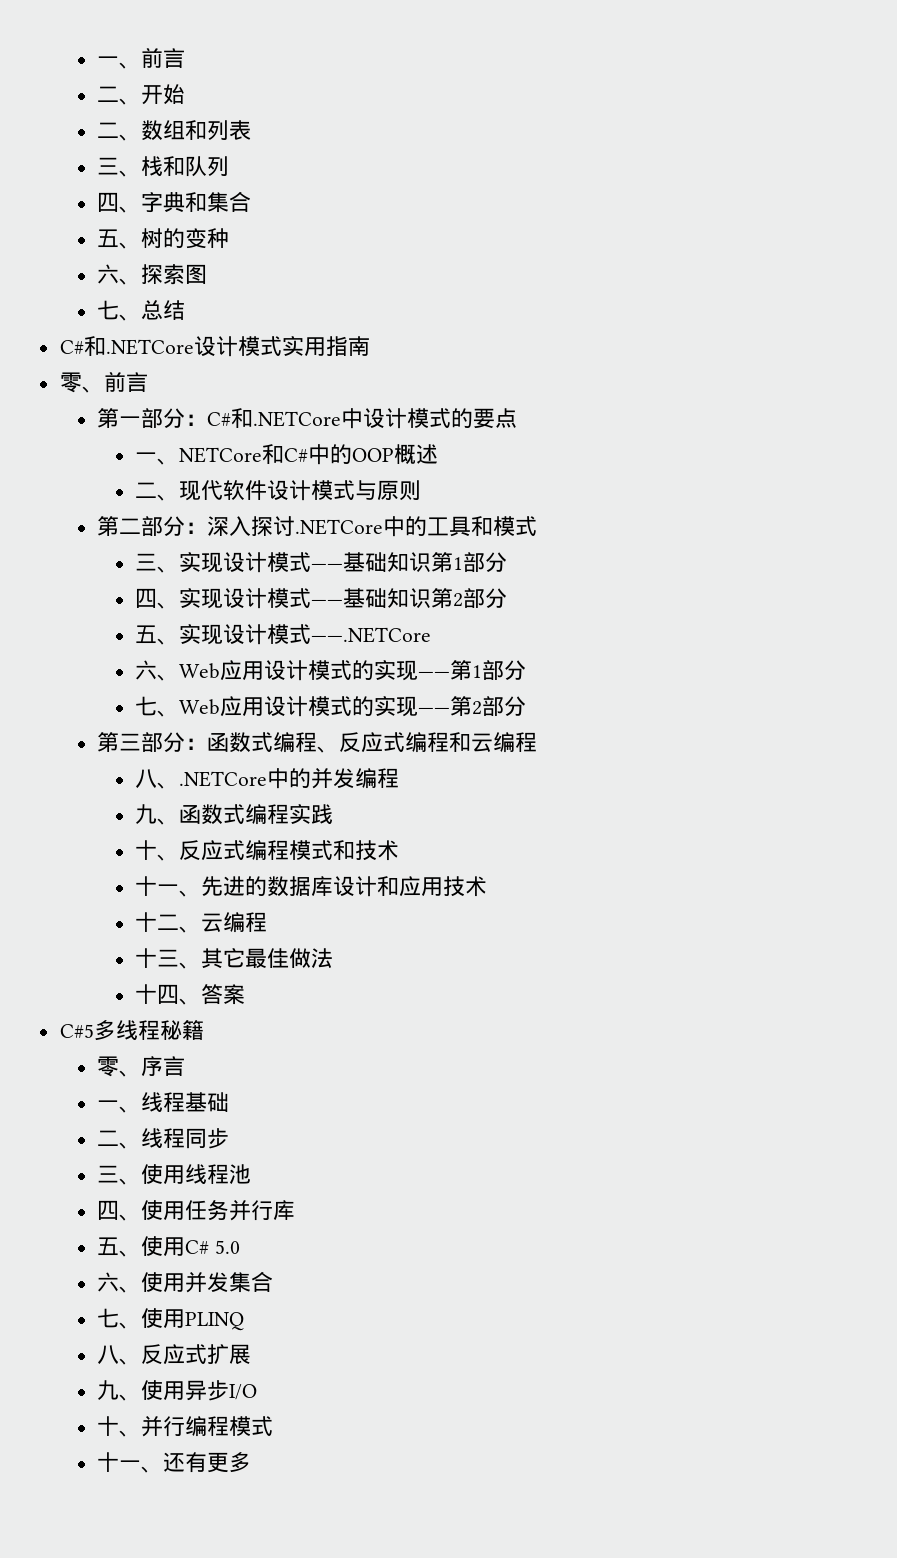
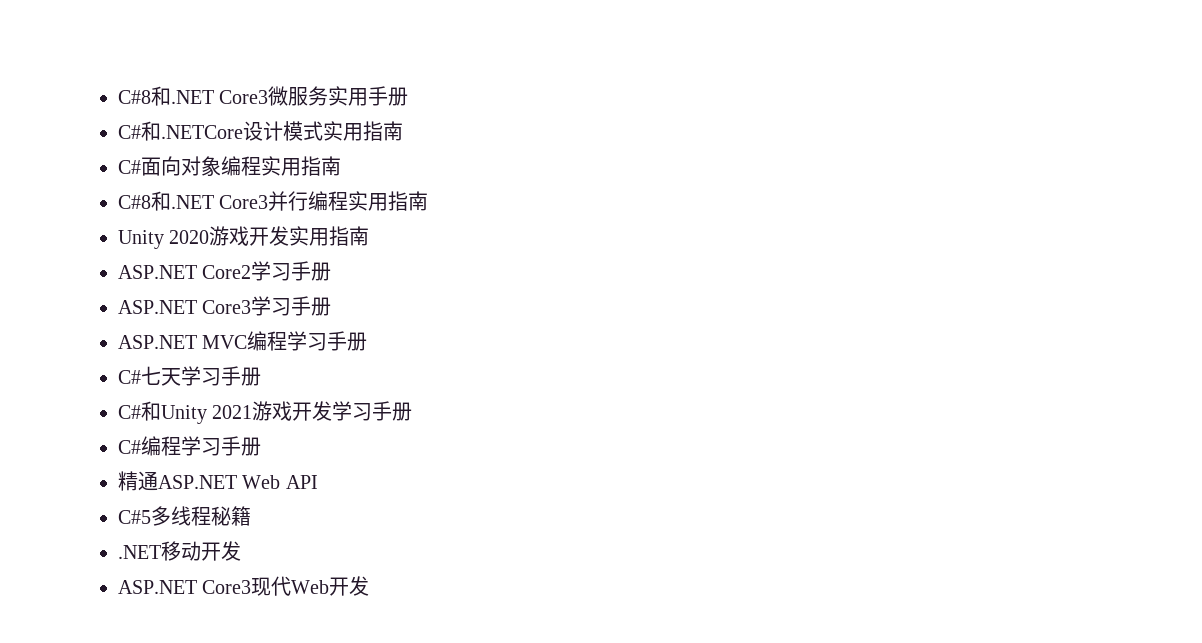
[97,47,186,69] [97,84,186,105] [97,120,252,141] [97,156,230,177] [97,191,252,213] [97,228,230,249] [97,264,208,285] [97,300,186,321] 一、前言 // 二、开始 // 二、数组和列表 // 三、栈和队列 // 四、字典和集合 // 五、树的变种 // 六、探索图 // 七、总结 -> [118,86,409,106] C#8和.NET Core3微服务实用手册
[59,371,148,393] [97,408,518,429] [135,444,439,465] [135,480,422,501] [97,516,538,537] [135,552,508,573] [135,588,508,609] [135,624,432,645] [135,660,527,681] [135,696,527,717] [97,732,538,753] [135,768,400,789] [135,804,334,825] [135,840,400,861] [135,876,488,897] [135,912,268,933] [135,948,334,969] [135,984,246,1005] [59,1020,204,1041] [97,1056,186,1077] [97,1092,230,1113] [97,1128,230,1149] [97,1164,252,1185] [97,1200,296,1221] [97,1236,241,1257] [97,1271,274,1293] [97,1308,245,1331] [97,1344,252,1365] [97,1380,258,1401] [97,1416,274,1437] [97,1452,252,1473] 零、前言 // 第一部分：C#和.NETCore中设计模式的要点 // 一、NETCore和C#中的OOP概述 // 二、现代软件设计模式与原则 // 第二部分：深入探讨.NETCore中的工具和模式 // 三、实现设计模式——基础知识第1部分 // 四、实现设计模式——基础知识第2部分 // 五、实现设计模式——.NETCore // 六、Web应用设计模式的实现——第1部分 // 七、Web应用设计模式的实现——第2部分 // 第三部分：函数式编程、反应式编程和云编程 // 八、.NETCore中的并发编程 // 九、函数式编程实践 // 十、反应式编程模式和技术 // 十一、先进的数据库设计和应用技术 // 十二、云编程 // 十三、其它最佳做法 // 十四、答案 // C#5多线程秘籍 // 零、序言 // 一、线程基础 // 二、线程同步 // 三、使用线程池 // 四、使用任务并行库 // 五、使用C# 5.0 // 六、使用并发集合 // 七、使用PLINQ // 八、反应式扩展 // 九、使用异步I/O // 十、并行编程模式 // 十一、还有更多 -> [118,156,341,176] [118,191,429,211] [118,226,370,249] [118,261,332,281] [118,296,332,316] [118,331,368,351] [118,366,261,386] [118,401,413,424] [118,436,261,456] [118,471,318,491] [118,506,251,526] [118,541,241,561] [118,576,370,596] C#面向对象编程实用指南 // C#8和.NET Core3并行编程实用指南 // Unity 2020游戏开发实用指南 // ASP.NET Core2学习手册 // ASP.NET Core3学习手册 // ASP.NET MVC编程学习手册 // C#七天学习手册 // C#和Unity 2021游戏开发学习手册 // C#编程学习手册 // 精通ASP.NET Web API // C#5多线程秘籍 // .NET移动开发 // ASP.NET Core3现代Web开发

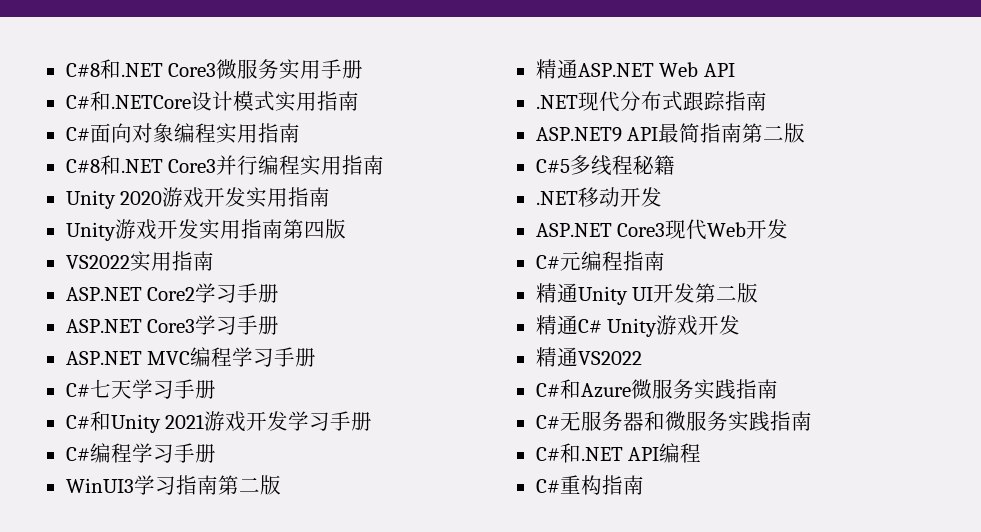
(370, 236) none -> [65,219,346,241] [65,251,214,272] // Unity游戏开发实用指南第四版 // VS2022实用指南
(261, 446) none -> [65,475,281,495] // WinUI3学习指南第二版
(318, 482) none -> [535,91,767,112] [535,123,806,143] // .NET现代分布式跟踪指南 // ASP.NET9 API最简指南第二版
(370, 586) none -> [535,251,665,271] [535,283,759,305] [535,315,741,337] [535,347,642,367] [535,379,778,400] [535,411,812,432] [535,443,702,463] [535,475,644,495] // C#元编程指南 // 精通Unity UI开发第二版 // 精通C# Unity游戏开发 // 精通VS2022 // C#和Azure微服务实践指南 // C#无服务器和微服务实践指南 // C#和.NET API编程 // C#重构指南

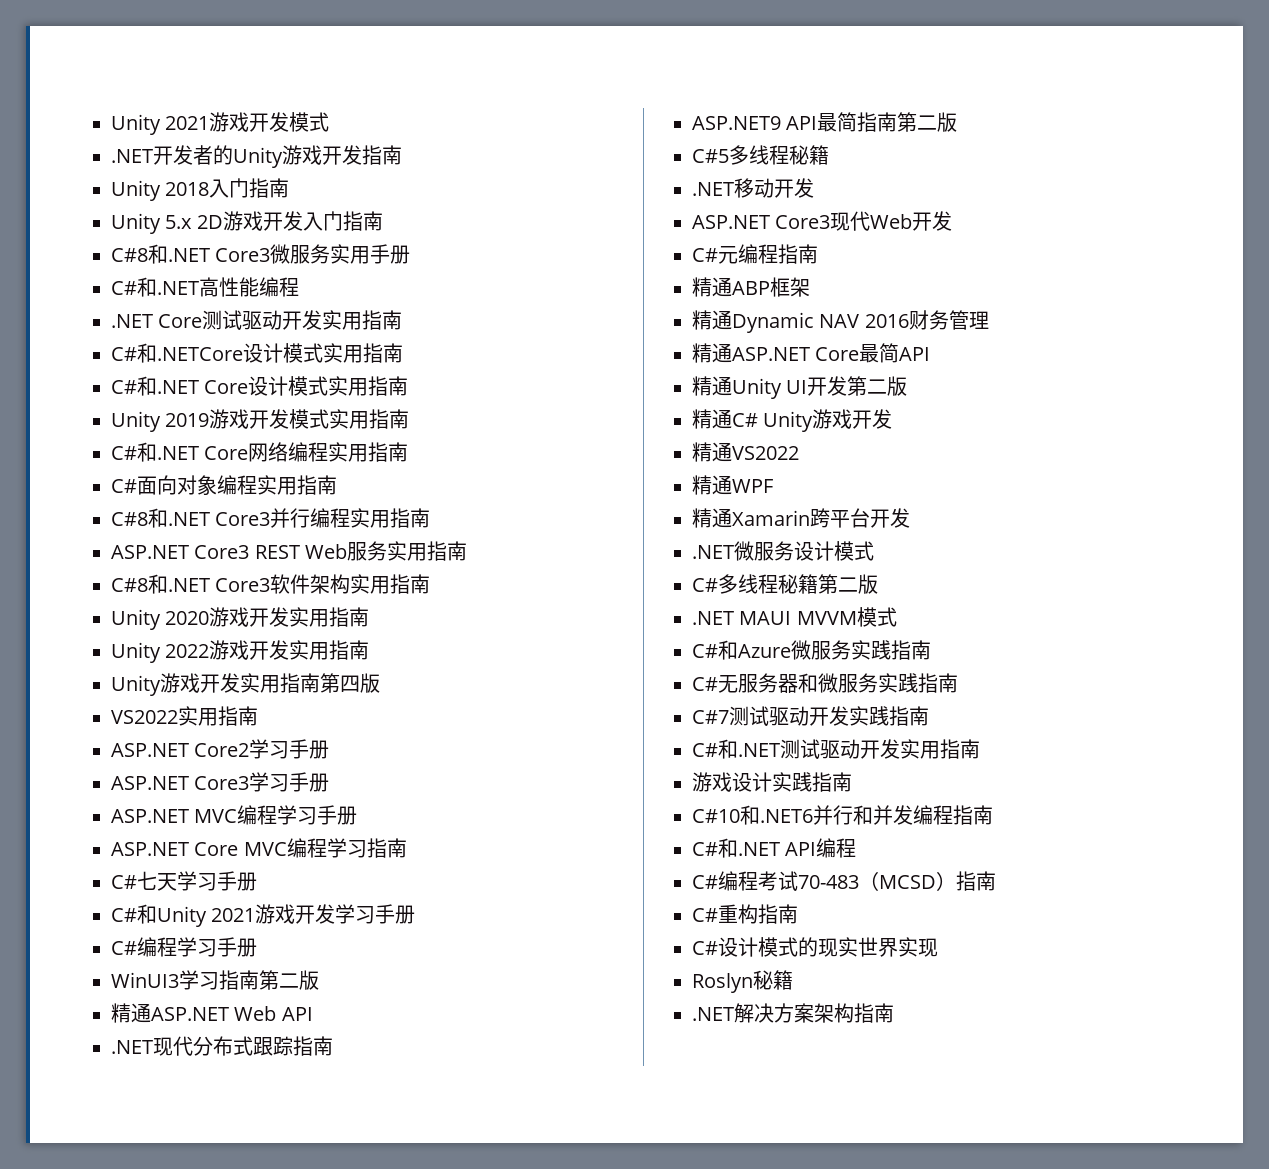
(65, 70) none -> [111,112,330,135] [111,145,402,168] [111,178,290,201] [111,211,383,234] Unity 2021游戏开发模式 // .NET开发者的Unity游戏开发指南 // Unity 2018入门指南 // Unity 5.x 2D游戏开发入门指南 //
(364, 69) none -> [111,277,299,297] [111,310,403,330] // C#和.NET高性能编程 // .NET Core测试驱动开发实用指南
(359, 101) none -> [111,376,409,396] [111,409,410,432] [111,442,409,462] // C#和.NET Core设计模式实用指南 // Unity 2019游戏开发模式实用指南 // C#和.NET Core网络编程实用指南
(385, 165) none -> [111,541,468,561] [111,574,431,594] // ASP.NET Core3 REST Web服务实用指南 // C#8和.NET Core3软件架构实用指南
(331, 197) none -> [111,640,370,663] // Unity 2022游戏开发实用指南
(317, 357) none -> [111,838,407,858] // ASP.NET Core MVC编程学习指南
(665, 261) none -> [692,277,810,297] [692,310,989,333] [692,343,931,363] // 精通ABP框架 // 精通Dynamic NAV 2016财务管理 // 精通ASP.NET Core最简API
(642, 358) none -> [692,475,773,495] [692,508,910,528] [692,541,874,561] [692,574,878,594] [692,607,897,627] // 精通WPF // 精通Xamarin跨平台开发 // .NET微服务设计模式 // C#多线程秘籍第二版 // .NET MAUI MVVM模式
(812, 421) none -> [692,706,929,726] [692,739,980,759] [692,772,852,792] [692,805,993,825] // C#7测试驱动开发实践指南 // C#和.NET测试驱动开发实用指南 // 游戏设计实践指南 // C#10和.NET6并行和并发编程指南
[559,475,581,494] 重 -> [718,871,996,891] [692,904,798,924] [692,937,938,957] [692,970,793,993] [692,1003,834,1023] 编程考试70-483（MCSD）指南 // C#重构指南 // C#设计模式的现实世界实现 // Roslyn秘籍 // .NET解决方案架

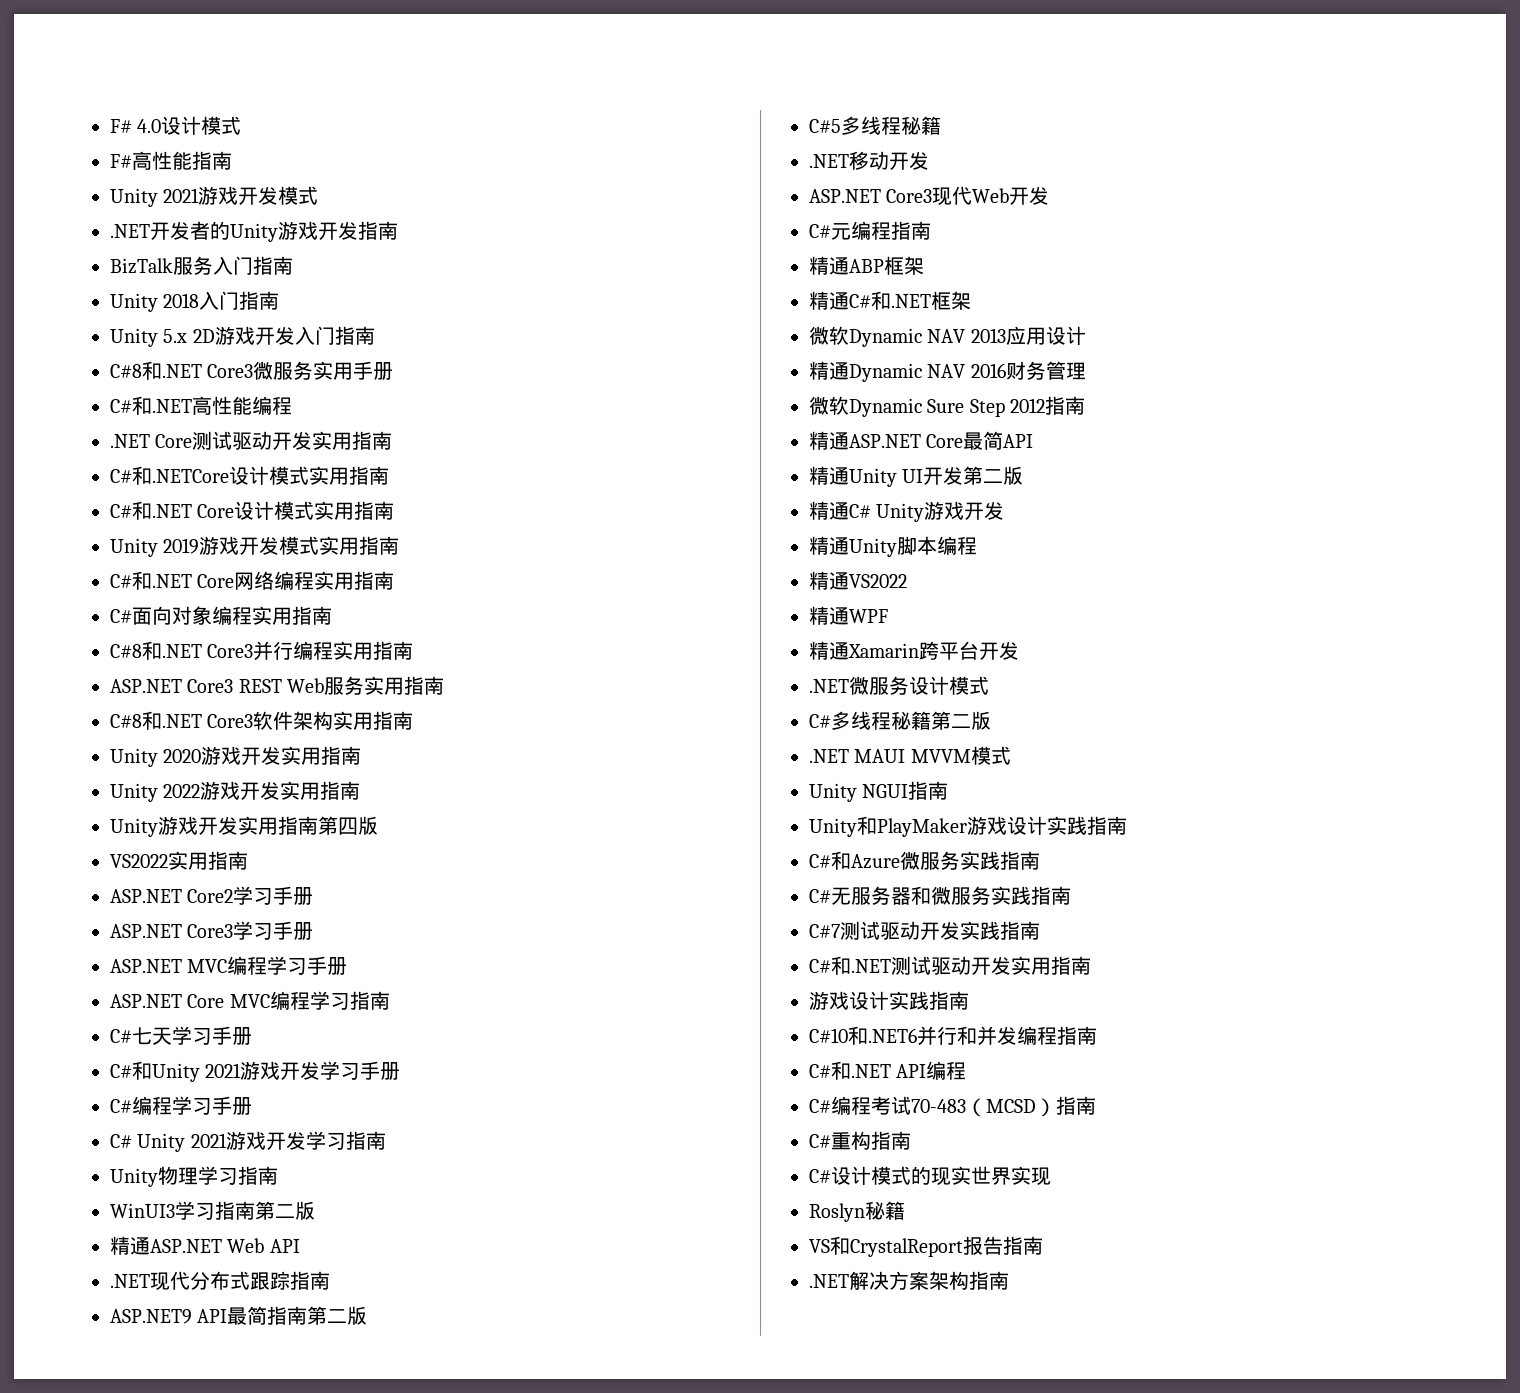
(111, 124) none -> [110,116,242,135] [110,151,232,170] F# 4.0设计模式 // F#高性能指南 //
(402, 155) none -> [110,256,293,275] // BizTalk服务入门指南
(257, 947) none -> [110,1131,386,1152] [110,1166,278,1187] // C# Unity 2021游戏开发学习指南 // Unity物理学习指南
(810, 287) none -> [809,291,971,310] [809,326,1086,347] // 精通C#和.NET框架 // 微软Dynamic NAV 2013应用设计
(989, 320) none -> [809,396,1086,417] // 微软Dynamic Sure Step 2012指南
(893, 419) none -> [809,536,977,557] // 精通Unity脚本编程
(897, 617) none -> [809,781,949,802] [809,816,1127,837] // Unity NGUI指南 // Unity和PlayMaker游戏设计实践指南
(793, 980) none -> [809,1236,1043,1257] // VS和CrystalReport报告指南

